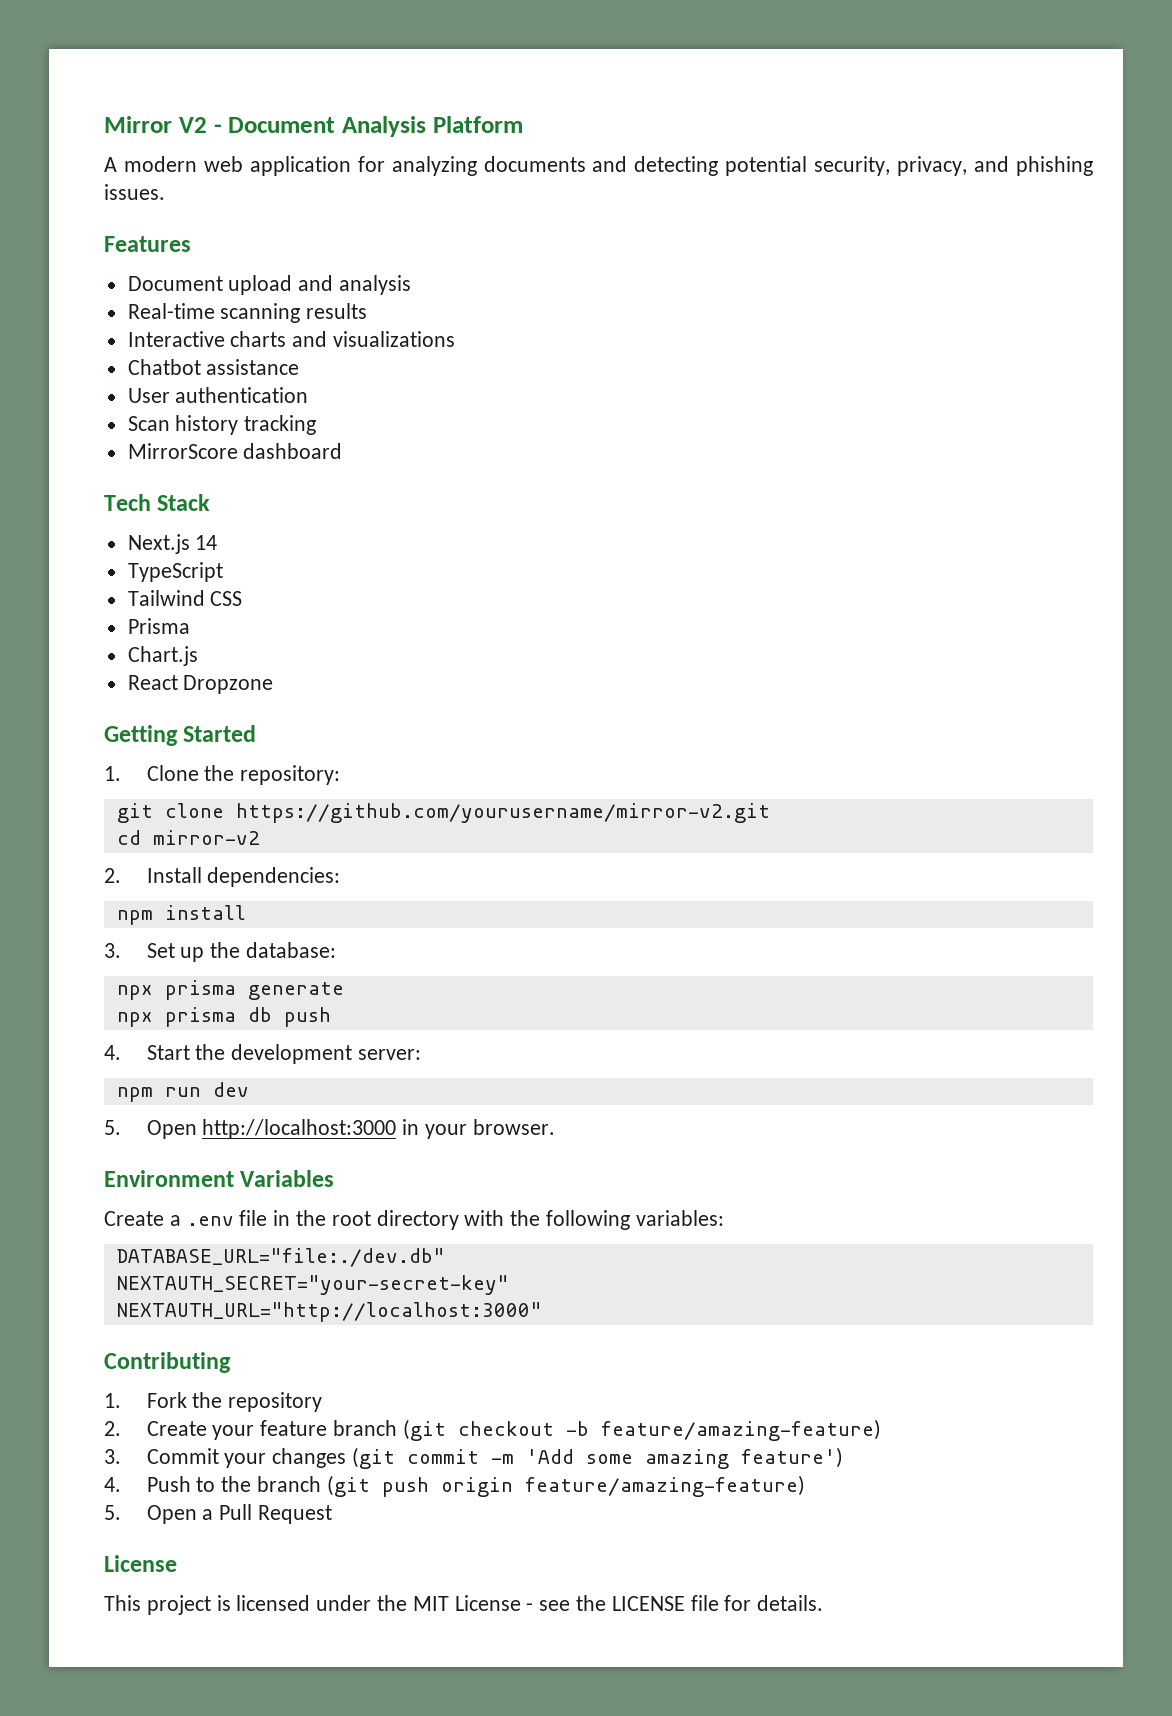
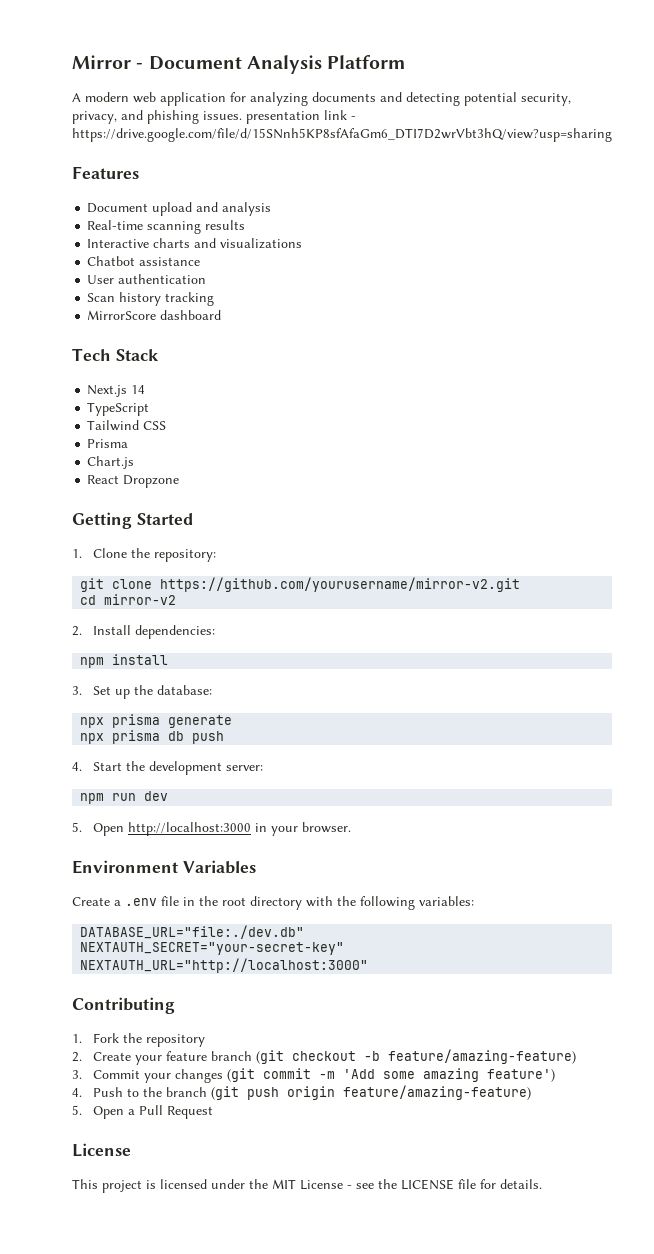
[178,117,207,133] V2 -> (131, 62) none
(165, 192) none -> [246,110,356,124] [72,128,612,142] presentation link - https://drive.google.com/file/d/15SNnh5KP8sfAfaGm6_DTI7D2wrVbt3hQ/view?usp=sharing

